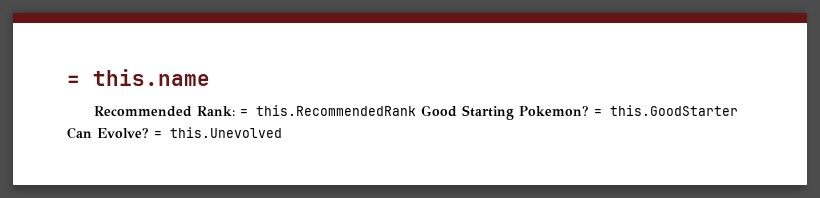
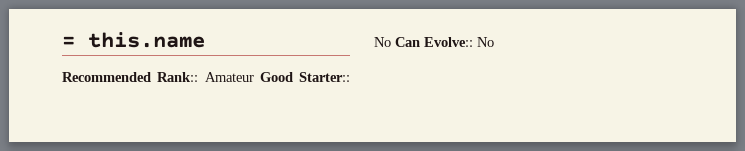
[197,105,739,120] [67,127,282,139] Rank: = this.RecommendedRank Good Starting Pokemon? = this.GoodStarter Can Evolve? = this.Unevolved -> [157,72,350,82] [374,37,494,47] Rank:: Amateur Good Starter:: No Can Evolve:: No

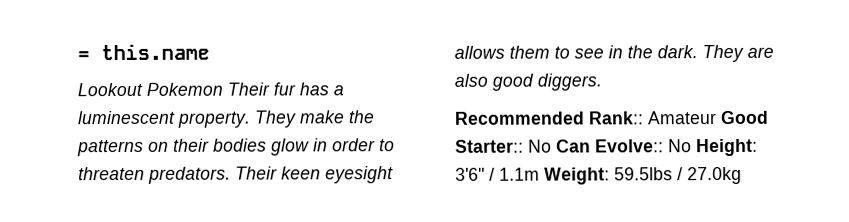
(205, 40) none -> [77,82,344,97] [77,110,375,128] [77,138,395,157] [78,166,394,184] [454,44,774,63] [454,73,602,91] // Lookout Pokemon Their fur has a luminescent property. They make the patterns on their bodies glow in order to threaten predators. Their keen eyesight allows them to see in the dark. They are also good diggers.
(494, 42) none -> [696,138,758,157] [455,166,742,185] Height: 3'6" / 1.1m Weight: 59.5lbs / 27.0kg

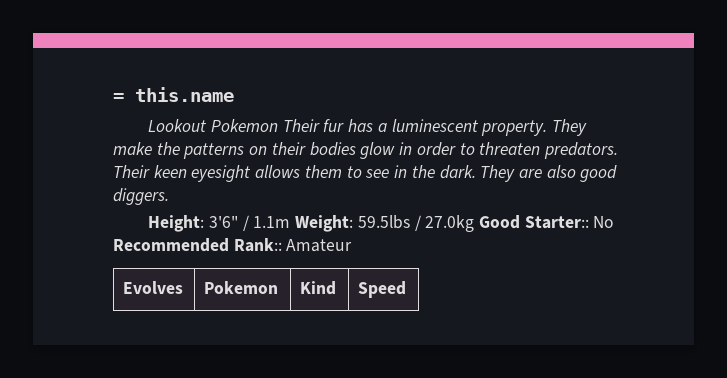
[455,110,769,125] [455,139,692,153] Recommended Rank:: Amateur Good Starter:: No Can Evolve:: No -> (169, 196) none
(742, 175) none -> [478,215,614,229] [113,238,353,252] [123,281,184,294] [204,281,279,294] [300,281,337,295] [358,281,407,298] Good Starter:: No Recommended Rank:: Amateur // Evolves | Pokemon | Kind | Speed

